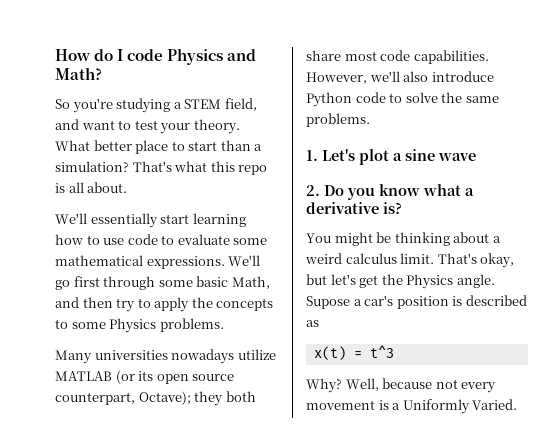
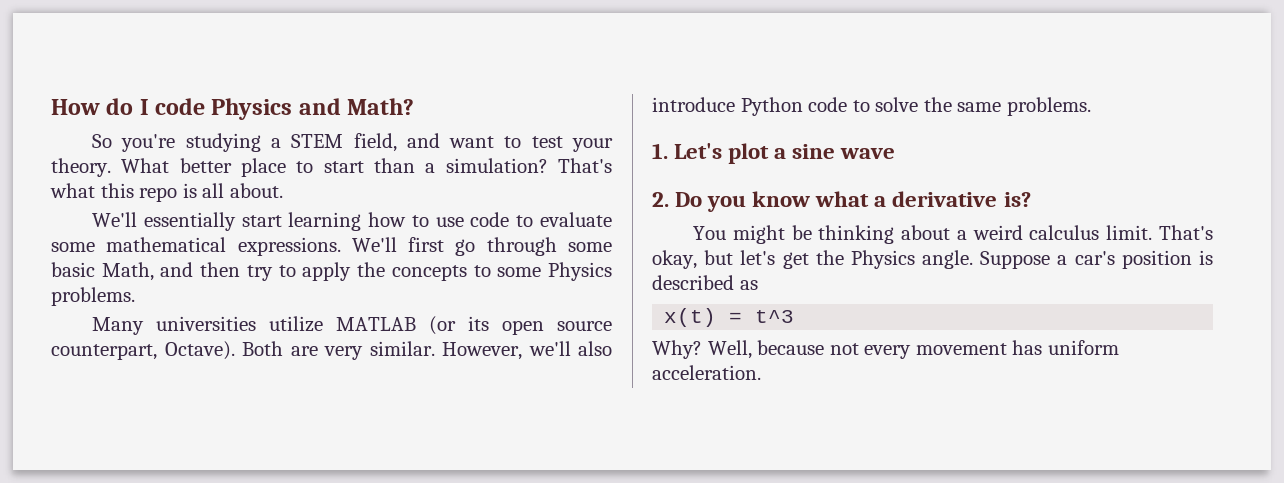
[55,276,100,290] go first -> [408,237,476,256] first go
[171,349,235,364] nowadays -> (257, 323) none
[138,391,256,406] [306,50,489,64] Octave); they both share most code capabilities. -> [164,341,435,360] Octave). Both are very similar.
[306,296,350,309] Supose -> [980,251,1051,269] Suppose
[378,399,518,414] is a Uniformly Varied. -> [1012,340,1119,355] [652,365,761,380] has uniform acceleration.

